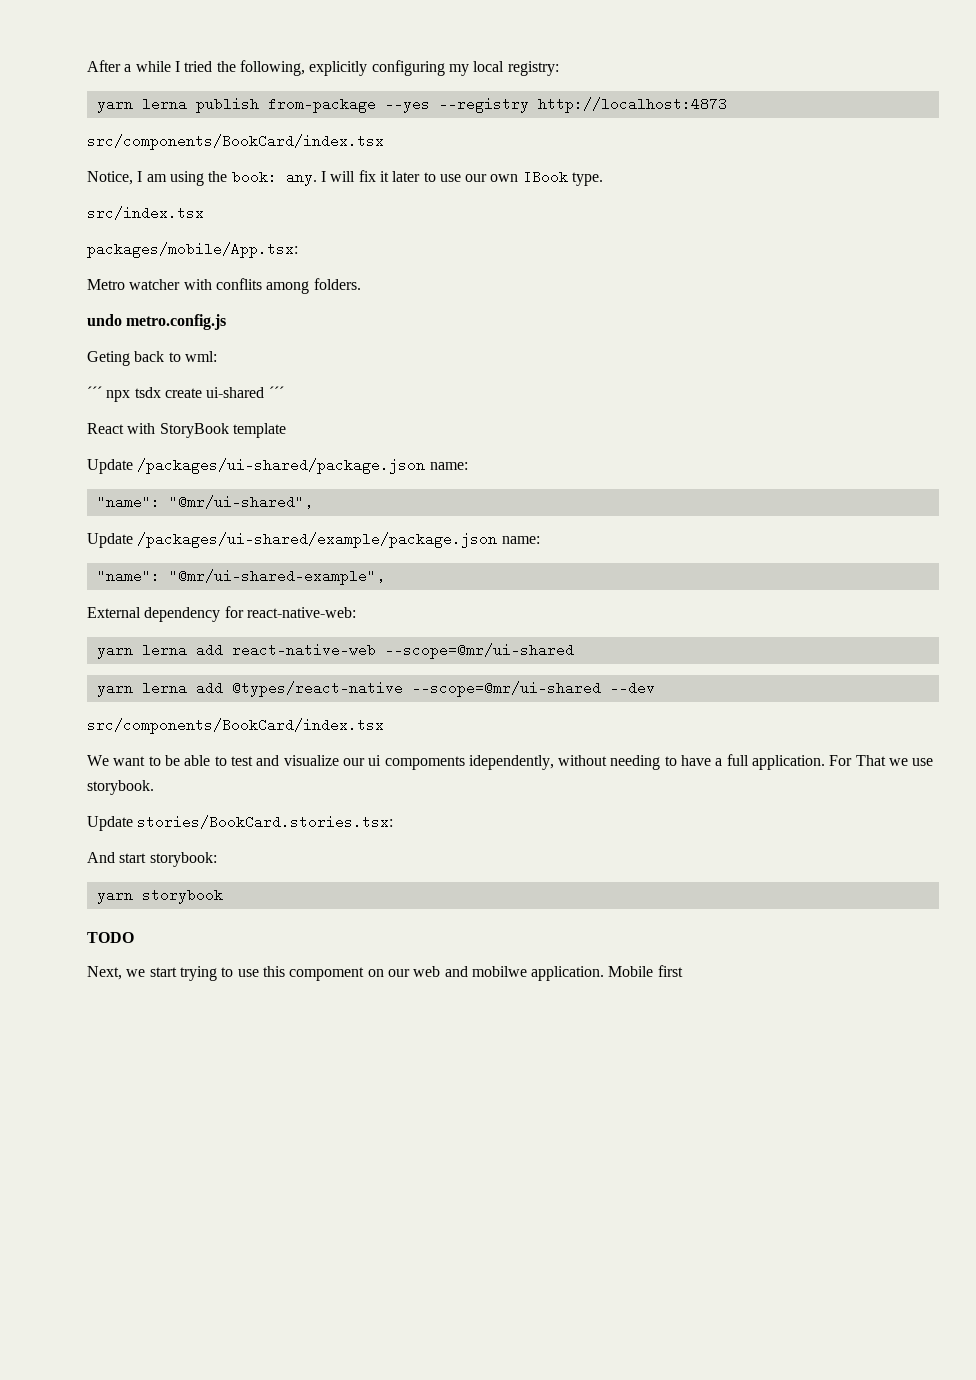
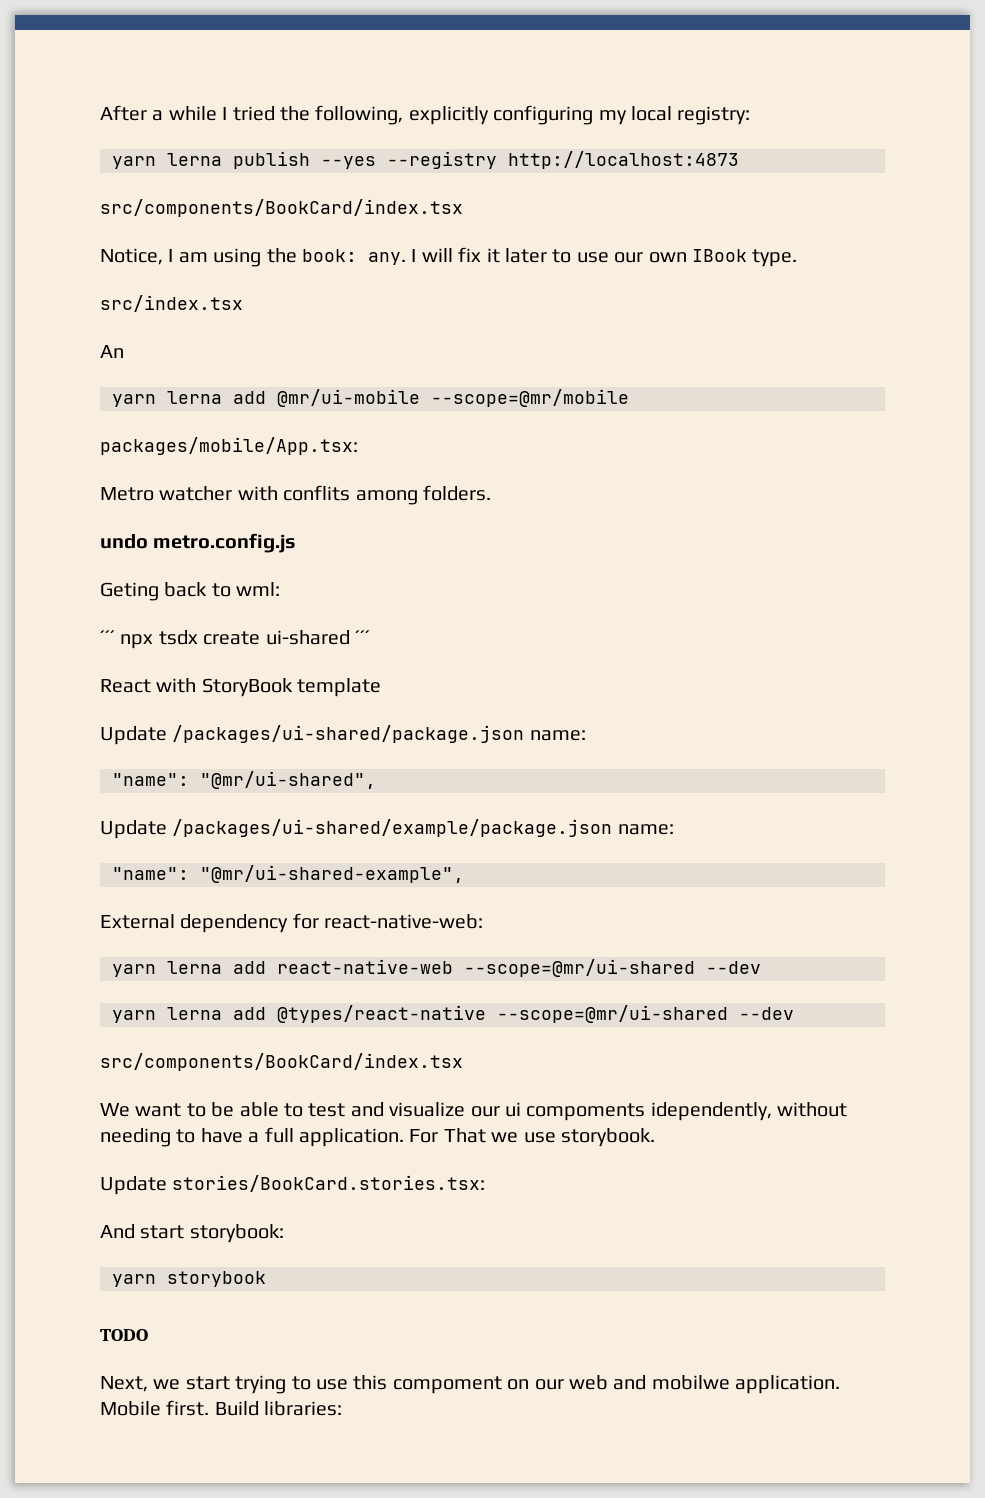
[267,97,376,113] from-package -> (310, 160) none
(204, 213) none -> [100,345,124,358] [112,389,629,407] // An // yarn lerna add @mr/ui-mobile --scope=@mr/mobile
(574, 651) none -> [706,961,761,974] --dev
[657,965,683,977] first -> [166,1400,343,1416] first. Build libraries:

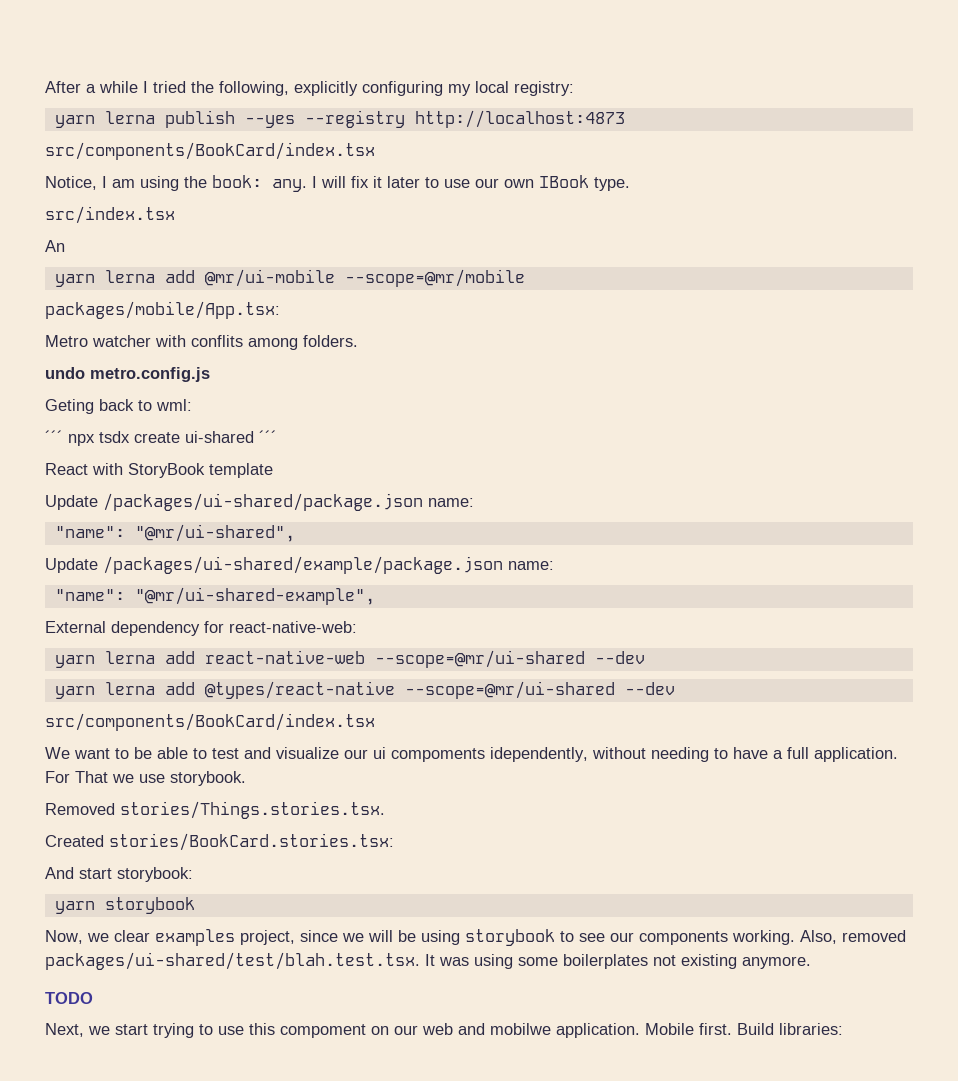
[100,1176,167,1195] Update -> [45,801,385,819] [45,835,104,847] Removed stories/Things.stories.tsx. // Created
(266, 1279) none -> [45,929,906,946] [45,952,811,970] // Now, we clear examples project, since we will be using storybook to see our components working. Also, removed packages/ui-shared/test/blah.test.tsx. It was using some boilerplates not existing anymore.

